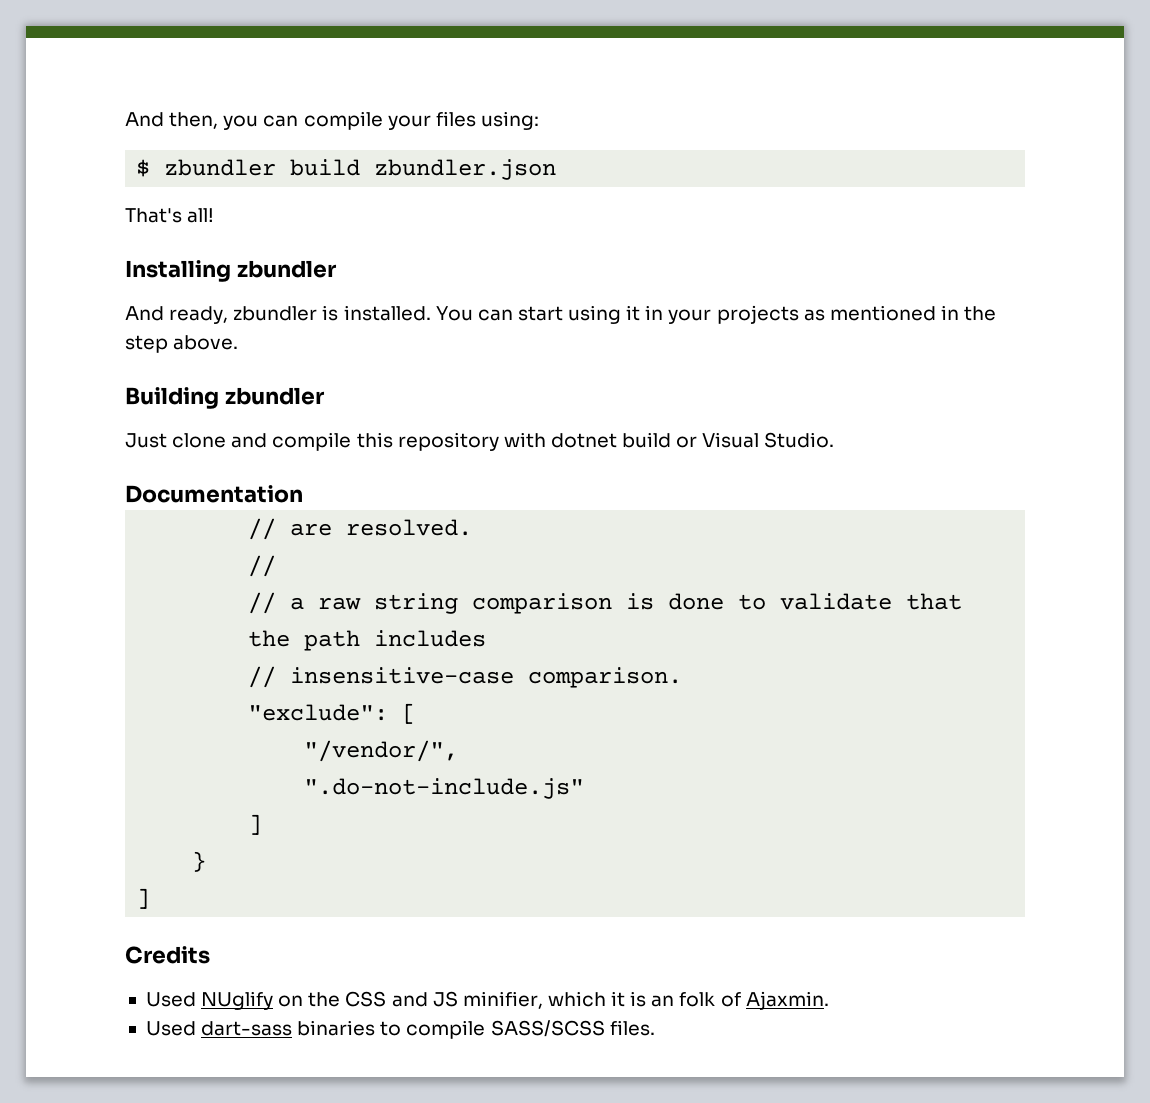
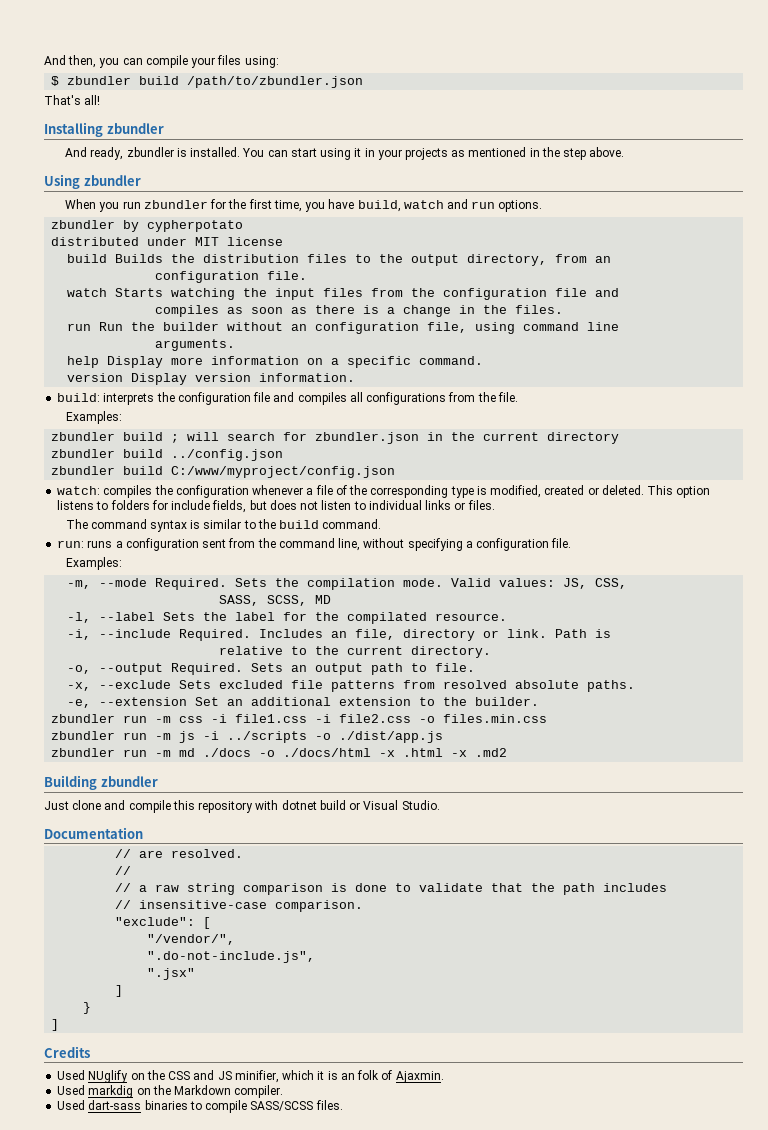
[374,159,557,180] zbundler.json -> [187,76,364,88] /path/to/zbundler.json
(239, 342) none -> [44,174,141,189] [65,199,543,212] [51,220,244,232] [51,237,284,246] [67,254,612,266] [155,271,308,283] [67,288,620,300] [155,305,564,317] [67,322,620,334] [155,339,236,351] [67,356,484,368] [67,373,356,385] [57,392,518,405] [65,411,122,424] [51,432,620,444] [51,449,284,461] [51,466,396,478] [57,485,711,498] [57,500,495,513] [65,519,382,532] [57,538,572,551] [65,557,122,570] [67,578,628,590] [219,595,332,606] [67,612,508,624] [67,629,612,641] [219,646,492,658] [67,663,476,675] [67,680,636,692] [67,697,540,708] [51,714,548,723] [51,731,444,743] [51,748,508,757] // Using zbundler // When you run zbundler for the first time, you have build, watch and run options. // zbundler by cypherpotato // distributed under MIT license // build Builds the distribution files to the output directory, from an // configuration file. // watch Starts watching the input files from the configuration file and // compiles as soon as there is a change in the files. // run Run the builder without an configuration file, using command line // arguments. // help Display more information on a specific command. // version Display version information. // build: interprets the configuration file and compiles all configurations from the file. // Examples: // zbundler build ; will search for zbundler.json in the current directory // zbundler build ../config.json // zbundler build C:/www/myproject/config.json // watch: compiles the configuration whenever a file of the corresponding type is modified, created or deleted. This option listens to folders for include fields, but does not listen to individual links or files. // The command syntax is similar to the build command. // run: runs a configuration sent from the command line, without specifying a configuration file. // Examples: // -m, --mode Required. Sets the compilation mode. Valid values: JS, CSS, // SASS, SCSS, MD // -l, --label Sets the label for the compilated resource. // -i, --include Required. Includes an file, directory or link. Path is // relative to the current directory. // -o, --output Required. Sets an output path to file. // -x, --exclude Sets excluded file patterns from resolved absolute paths. // -e, --extension Set an additional extension to the builder. // zbundler run -m css -i file1.css -i file2.css -o files.min.css // zbundler run -m js -i ../scripts -o ./dist/app.js // zbundler run -m md ./docs -o ./docs/html -x .html -x .md2
[304,778,585,799] ".do-not-include.js" -> [147,951,316,963] [147,968,196,980] ".do-not-include.js", // ".jsx"
(829, 1000) none -> [57,1085,284,1098] // Used markdig on the Markdown compiler.

